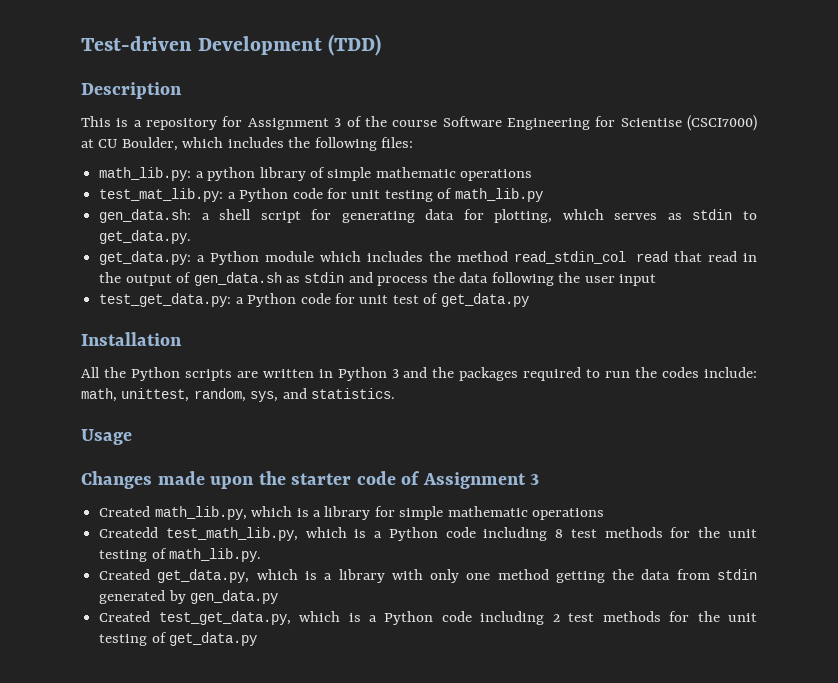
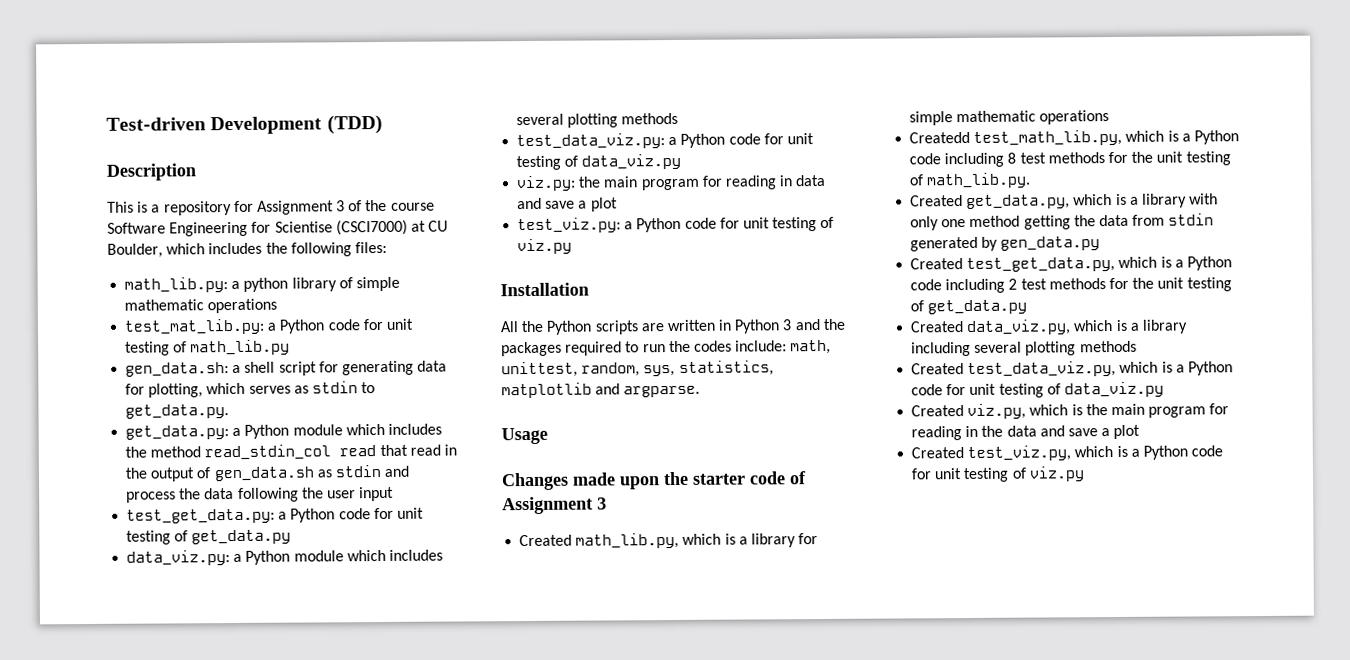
[392,293,529,307] test of get_data.py -> [126,529,292,545] [126,549,443,566] [516,112,679,128] [516,133,814,150] [516,153,682,171] [516,174,827,192] [517,197,618,212] [517,216,835,234] [517,238,573,255] testing of get_data.py // data_viz.py: a Python module which includes several plotting methods // test_data_viz.py: a Python code for unit testing of data_viz.py // viz.py: the main program for reading in data and save a plot // test_viz.py: a Python code for unit testing of viz.py
[282,388,396,399] and statistics. -> [678,360,774,376] [501,382,701,399] statistics, matplotlib and argparse.
(258, 639) none -> [910,319,1188,336] [911,340,1137,357] [911,360,1233,378] [911,381,1164,398] [911,403,1230,420] [911,424,1141,441] [911,445,1224,462] [911,466,1085,483] // Created data_viz.py, which is a library including several plotting methods // Created test_data_viz.py, which is a Python code for unit testing of data_viz.py // Created viz.py, which is the main program for reading in the data and save a plot // Created test_viz.py, which is a Python code for unit testing of viz.py

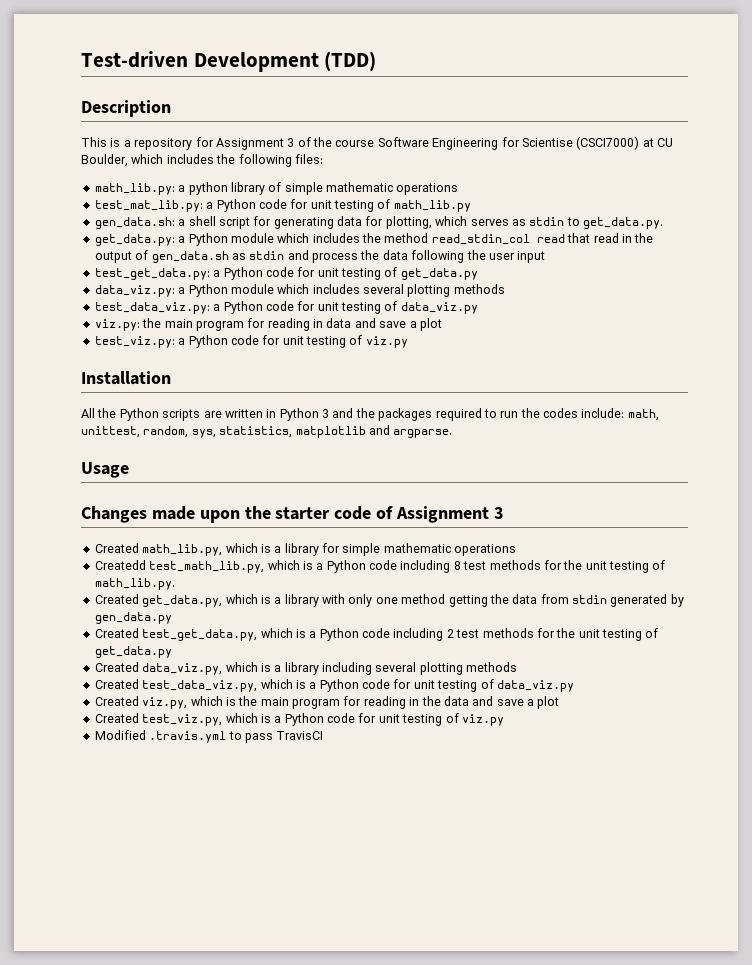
(1085, 474) none -> [94,730,324,743] // Modified .travis.yml to pass TravisCI

